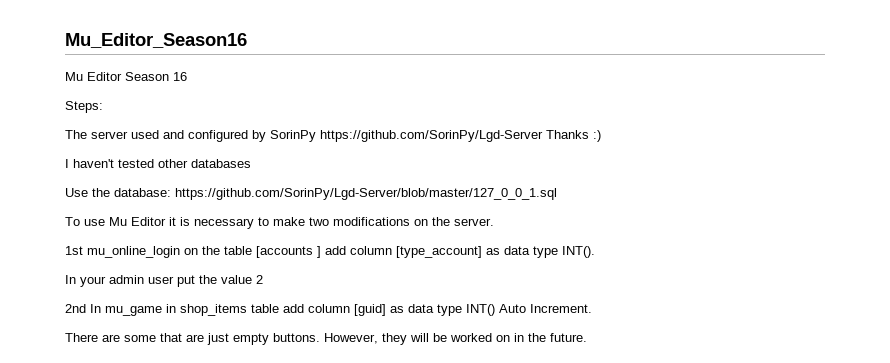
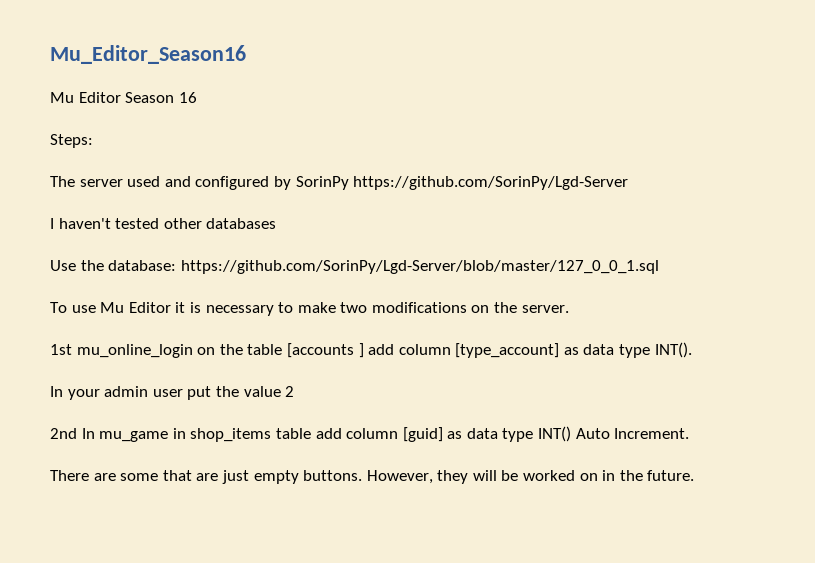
[546,130,601,142] Thanks :) -> (629, 183) none

